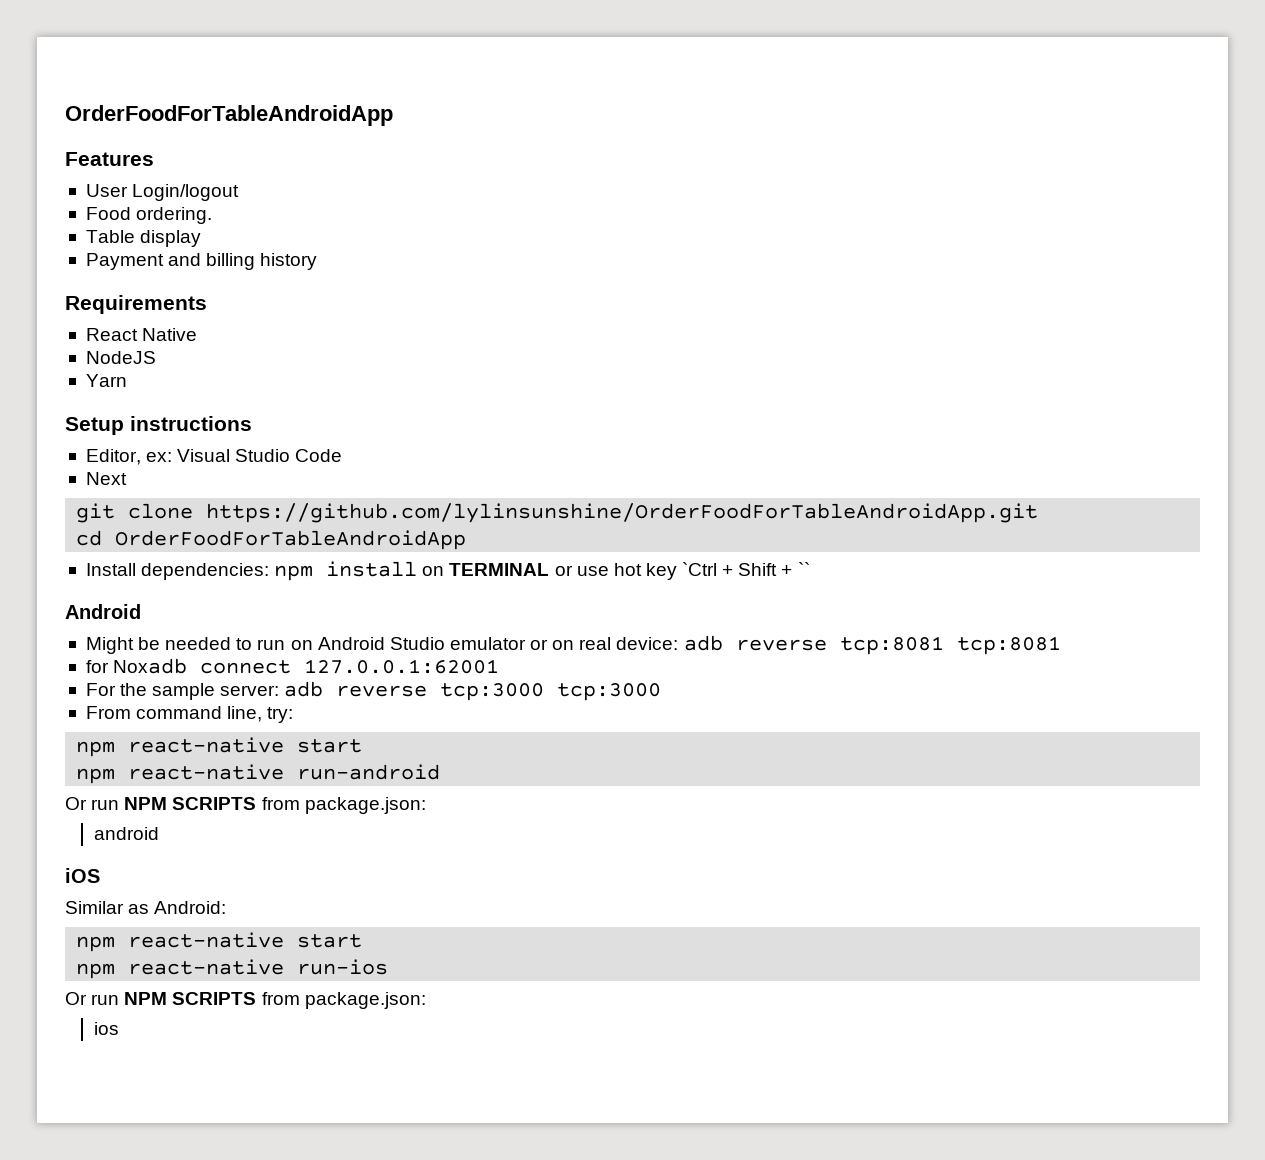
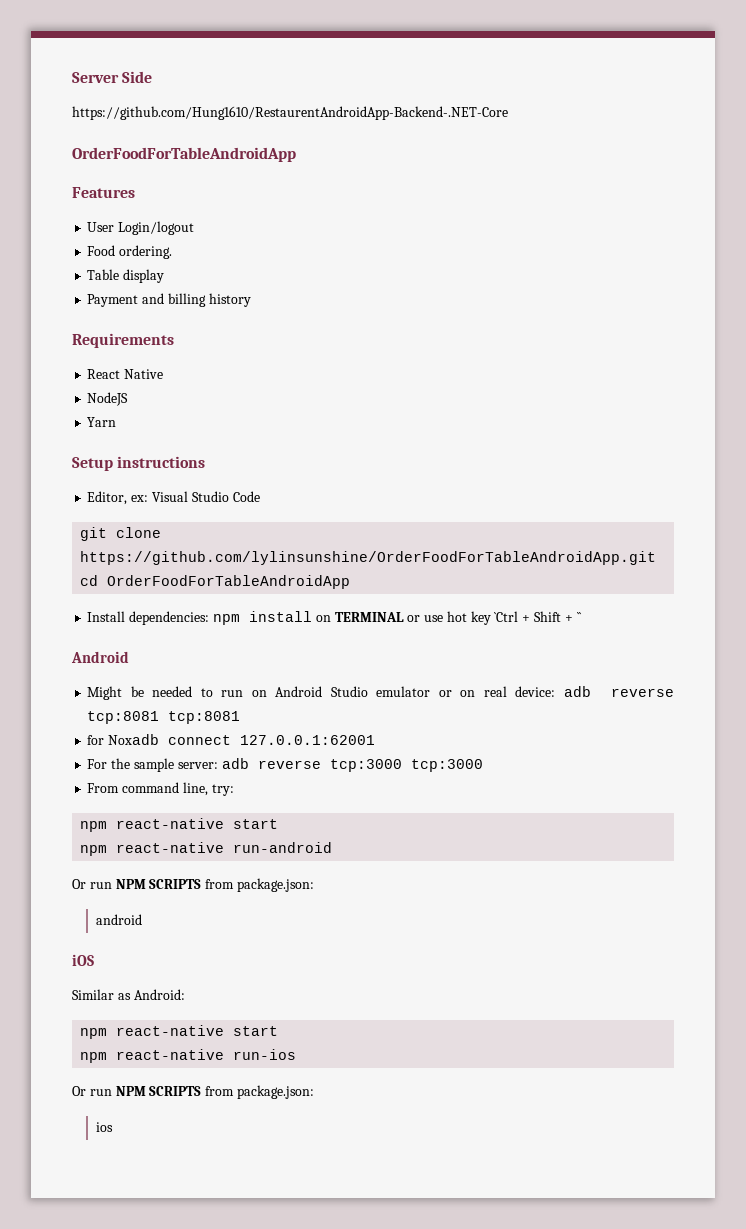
(65, 115) none -> [72,71,153,83] [72,106,508,120] Server Side // https://github.com/Hung1610/RestaurentAndroidApp-Backend-.NET-Core //
[85,472,127,485] // Next -> (260, 496) none

